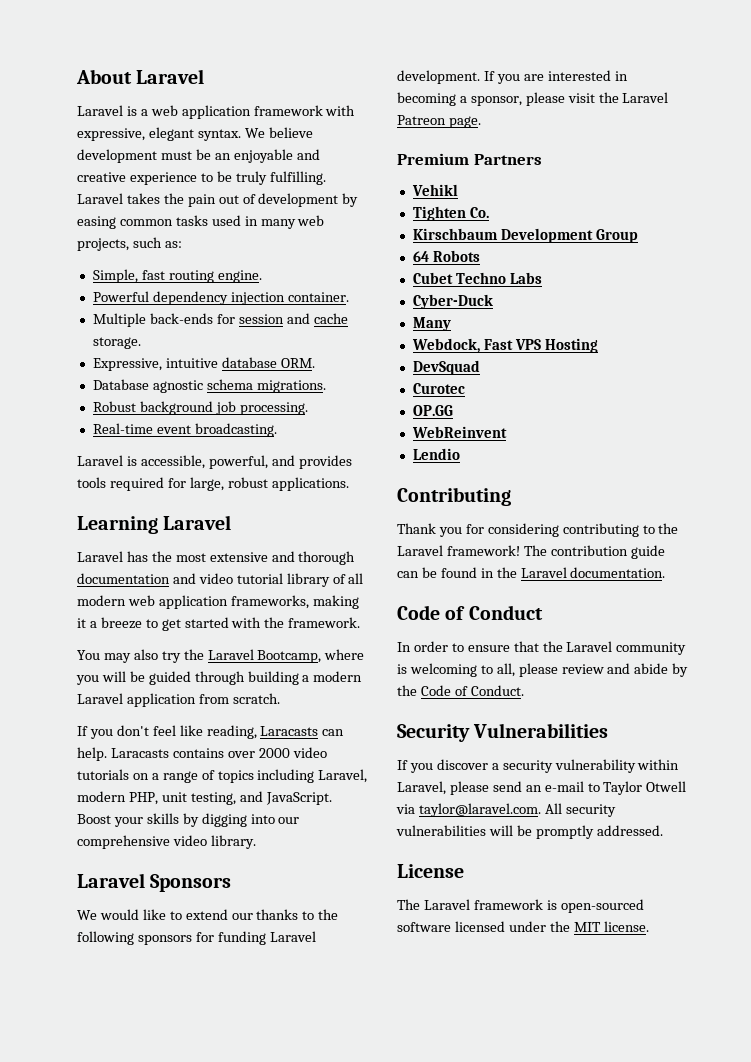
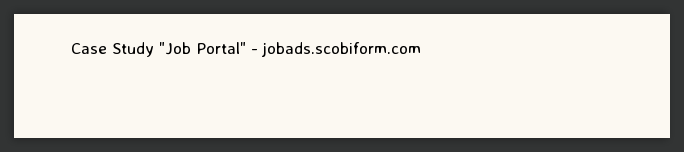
[76,69,205,84] [77,105,356,119] [77,127,313,141] [77,149,320,163] [77,171,326,185] [77,193,359,207] [77,215,325,229] [77,237,182,251] [92,269,262,283] [92,291,349,305] [92,313,348,327] [92,337,141,349] [92,357,315,371] [92,379,326,393] [92,401,308,415] [92,423,277,437] [77,455,352,469] [77,477,349,491] [77,515,232,534] [77,551,356,565] [77,573,364,587] [77,595,359,609] [77,617,361,631] [77,649,365,663] [76,671,363,685] [77,693,280,707] [77,725,345,739] [77,747,327,761] [77,769,368,783] [77,791,332,805] [77,813,300,827] [77,835,256,849] [77,873,232,892] [77,909,339,920] [77,931,316,945] [397,70,628,84] [397,92,669,106] [397,115,481,128] [397,153,542,165] [411,184,458,196] [412,206,489,221] [412,228,638,243] [412,250,480,262] [412,272,542,284] [412,294,493,309] [412,317,451,331] [411,338,598,353] [412,360,480,375] [412,383,465,394] [412,405,453,416] [411,426,507,438] [412,448,460,460] [397,487,511,506] [397,523,679,537] [397,545,665,559] [397,567,666,578] [397,605,543,620] [397,641,687,655] [397,663,689,677] [397,685,524,696] [397,723,609,742] [397,759,680,773] [397,781,687,795] [396,803,616,817] [396,825,663,839] [397,864,464,878] [397,899,644,913] [397,921,649,932] About Laravel // Laravel is a web application framework with expressive, elegant syntax. We believe development must be an enjoyable and creative experience to be truly fulfilling. Laravel takes the pain out of development by easing common tasks used in many web projects, such as: // Simple, fast routing engine. // Powerful dependency injection container. // Multiple back-ends for session and cache storage. // Expressive, intuitive database ORM. // Database agnostic schema migrations. // Robust background job processing. // Real-time event broadcasting. // Laravel is accessible, powerful, and provides tools required for large, robust applications. // Learning Laravel // Laravel has the most extensive and thorough documentation and video tutorial library of all modern web application frameworks, making it a breeze to get started with the framework. // You may also try the Laravel Bootcamp, where you will be guided through building a modern Laravel application from scratch. // If you don't feel like reading, Laracasts can help. Laracasts contains over 2000 video tutorials on a range of topics including Laravel, modern PHP, unit testing, and JavaScript. Boost your skills by digging into our comprehensive video library. // Laravel Sponsors // We would like to extend our thanks to the following sponsors for funding Laravel development. If you are interested in becoming a sponsor, please visit the Laravel Patreon page. // Premium Partners // Vehikl // Tighten Co. // Kirschbaum Development Group // 64 Robots // Cubet Techno Labs // Cyber-Duck // Many // Webdock, Fast VPS Hosting // DevSquad // Curotec // OP.GG // WebReinvent // Lendio // Contributing // Thank you for considering contributing to the Laravel framework! The contribution guide can be found in the Laravel documentation. // Code of Conduct // In order to ensure that the Laravel community is welcoming to all, please review and abide by the Code of Conduct. // Security Vulnerabilities // If you discover a security vulnerability within Laravel, please send an e-mail to Taylor Otwell via taylor@laravel.com. All security vulnerabilities will be promptly addressed. // License // The Laravel framework is open-sourced software licensed under the MIT license. -> [71,42,421,57] Case Study "Job Portal" - jobads.scobiform.com

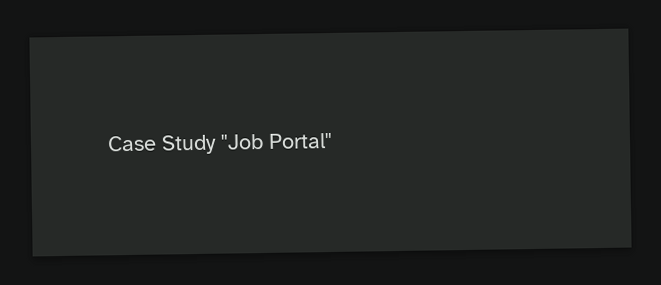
[251,42,421,57] - jobads.scobiform.com -> (333, 140) none

